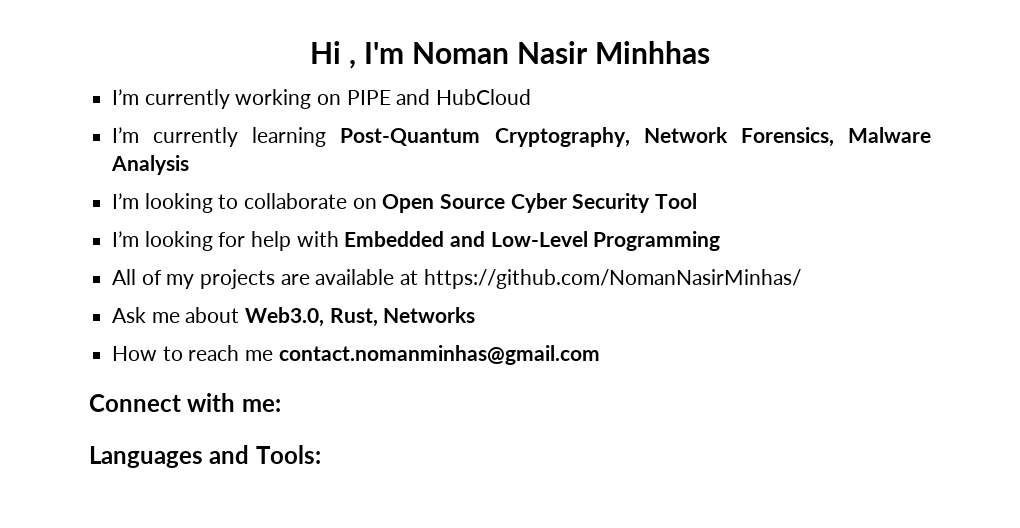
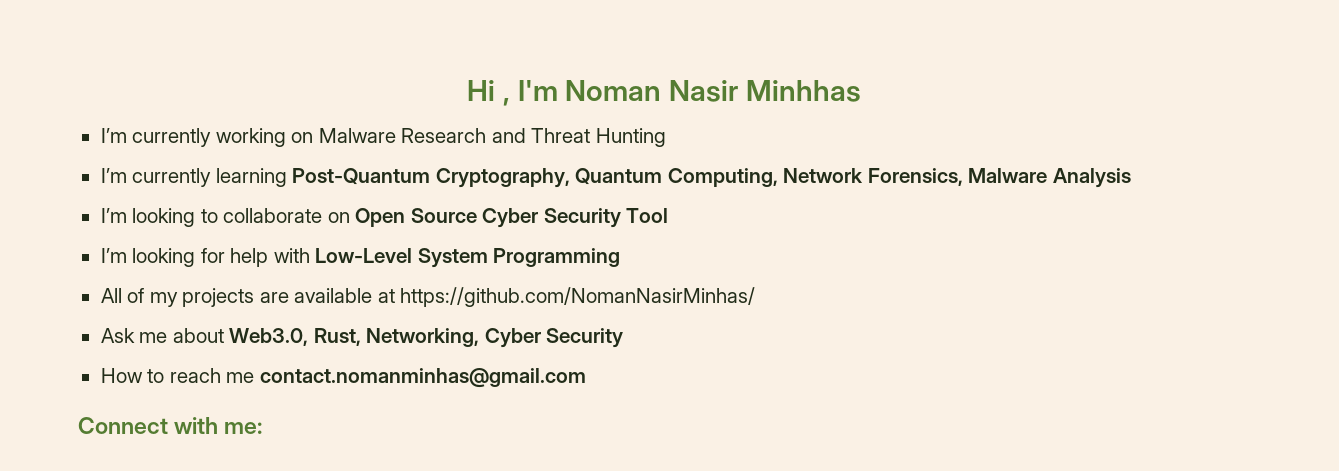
[346,89,532,105] PIPE and HubCloud -> [318,128,666,147] Malware Research and Threat Hunting
(630, 137) none -> [575,168,778,187] Quantum Computing,
[344,231,588,247] Embedded and Low-Level -> [315,248,488,268] Low-Level System
[383,307,476,323] Networks -> [366,328,624,348] Networking, Cyber Security
[89,445,321,468] // Languages and Tools: -> (263, 428) none

